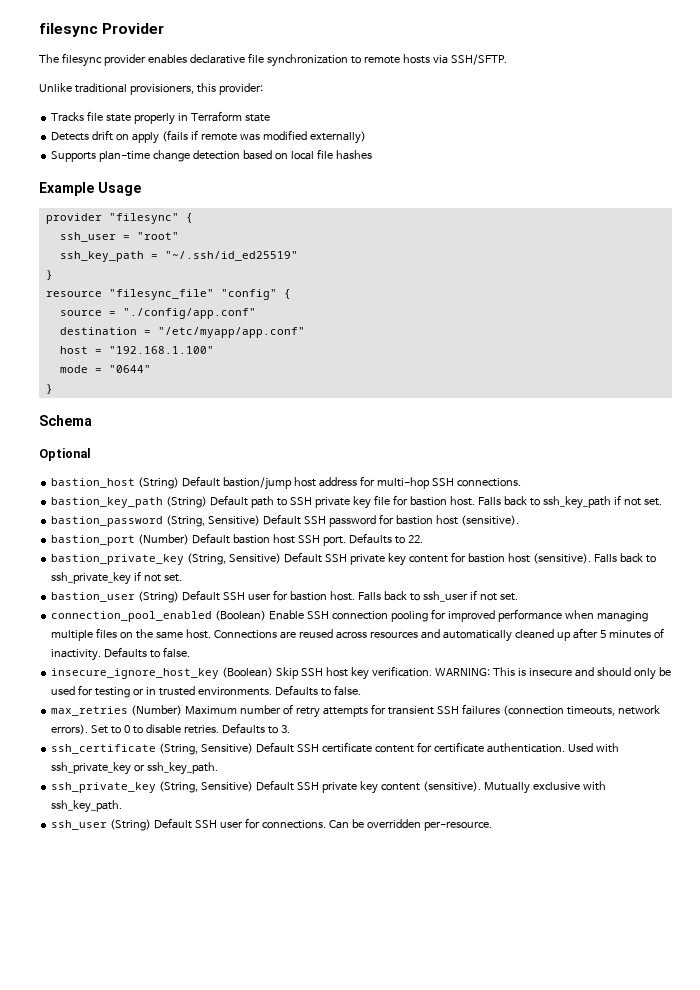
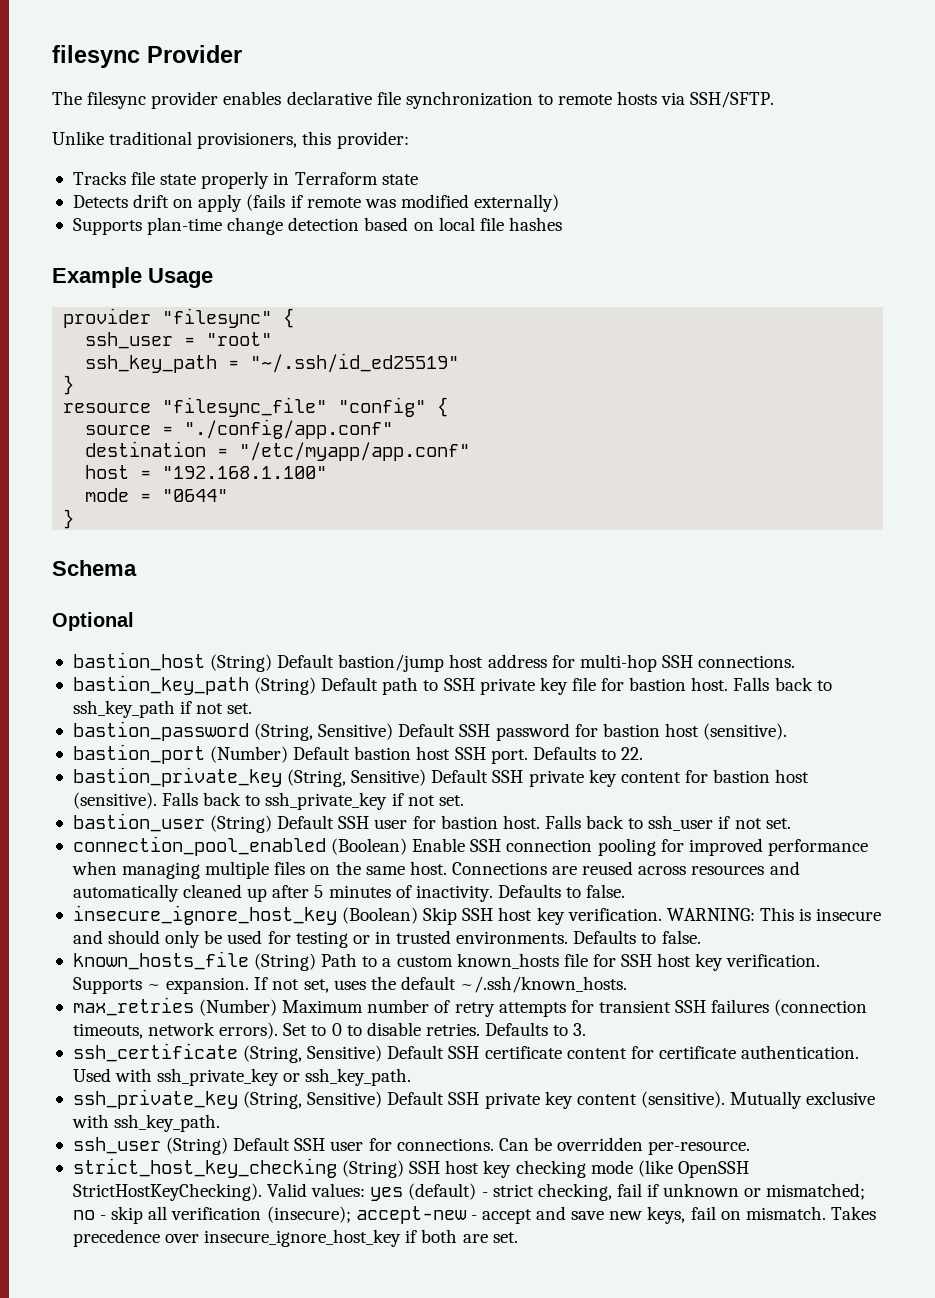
(361, 690) none -> [72,951,821,971] [72,976,628,994] // known_hosts_file (String) Path to a custom known_hosts file for SSH host key verification. Supports ~ expansion. If not set, uses the default ~/.ssh/known_hosts.
(492, 826) none -> [72,1158,749,1178] [72,1183,866,1201] [72,1206,876,1224] [72,1229,518,1247] // strict_host_key_checking (String) SSH host key checking mode (like OpenSSH StrictHostKeyChecking). Valid values: yes (default) - strict checking, fail if unknown or mismatched; no - skip all verification (insecure); accept-new - accept and save new keys, fail on mismatch. Takes precedence over insecure_ignore_host_key if both are set.

